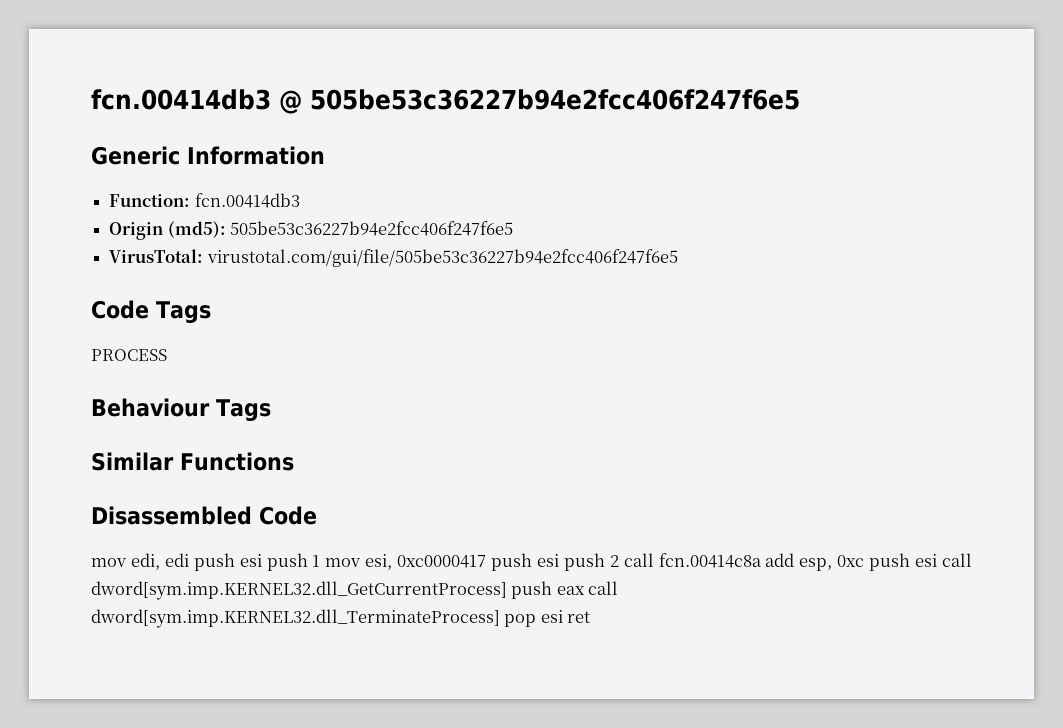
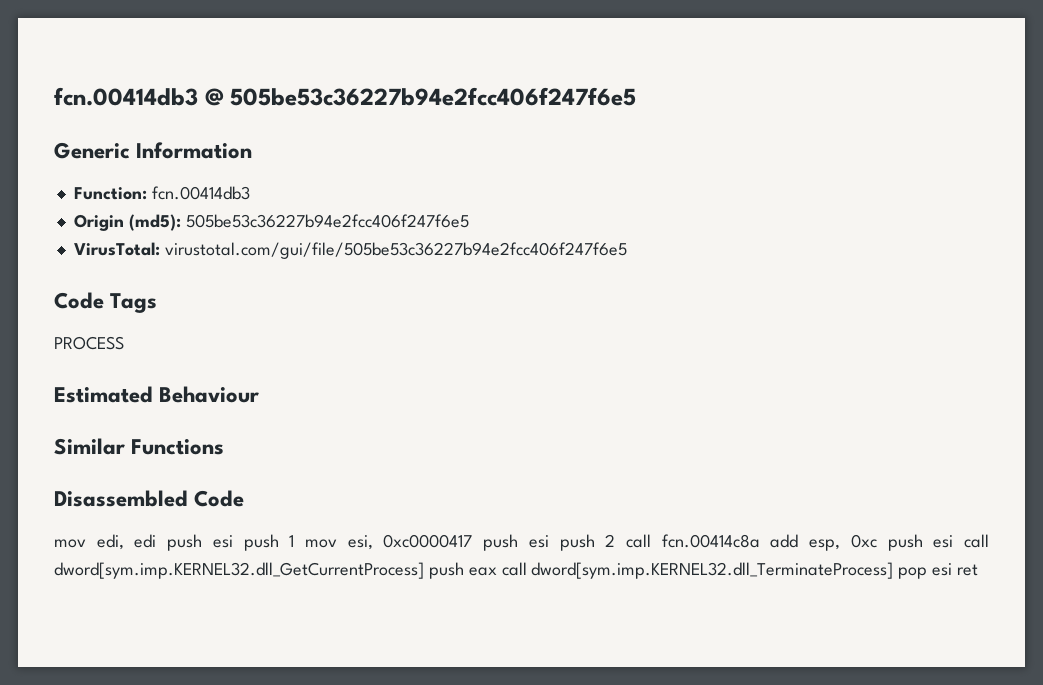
(167, 355) none -> [54,386,153,403] Estimated
[216,399,271,421] Tags -> (260, 394) none

